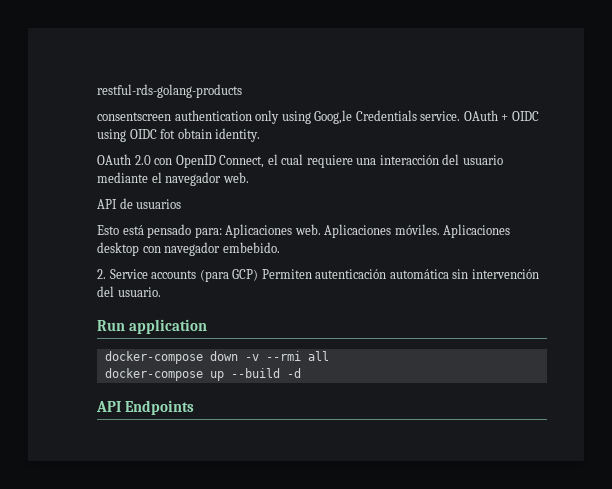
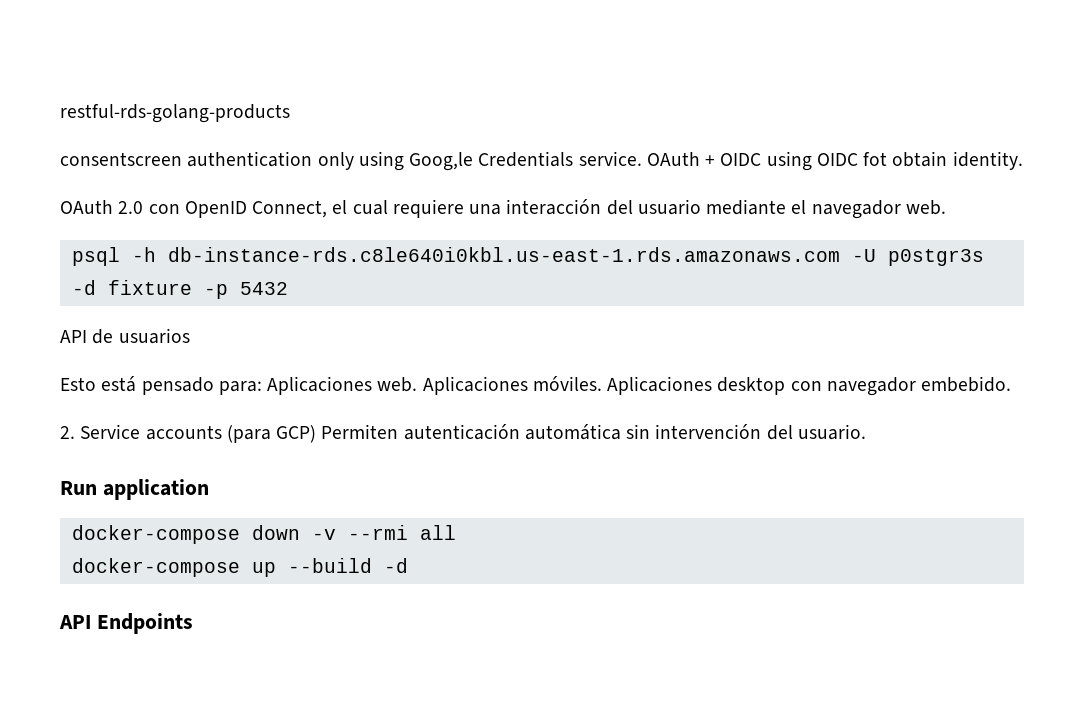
(249, 177) none -> [71,247,984,266] [71,280,288,299] // psql -h db-instance-rds.c8le640i0kbl.us-east-1.rds.amazonaws.com -U p0stgr3s -d fixture -p 5432

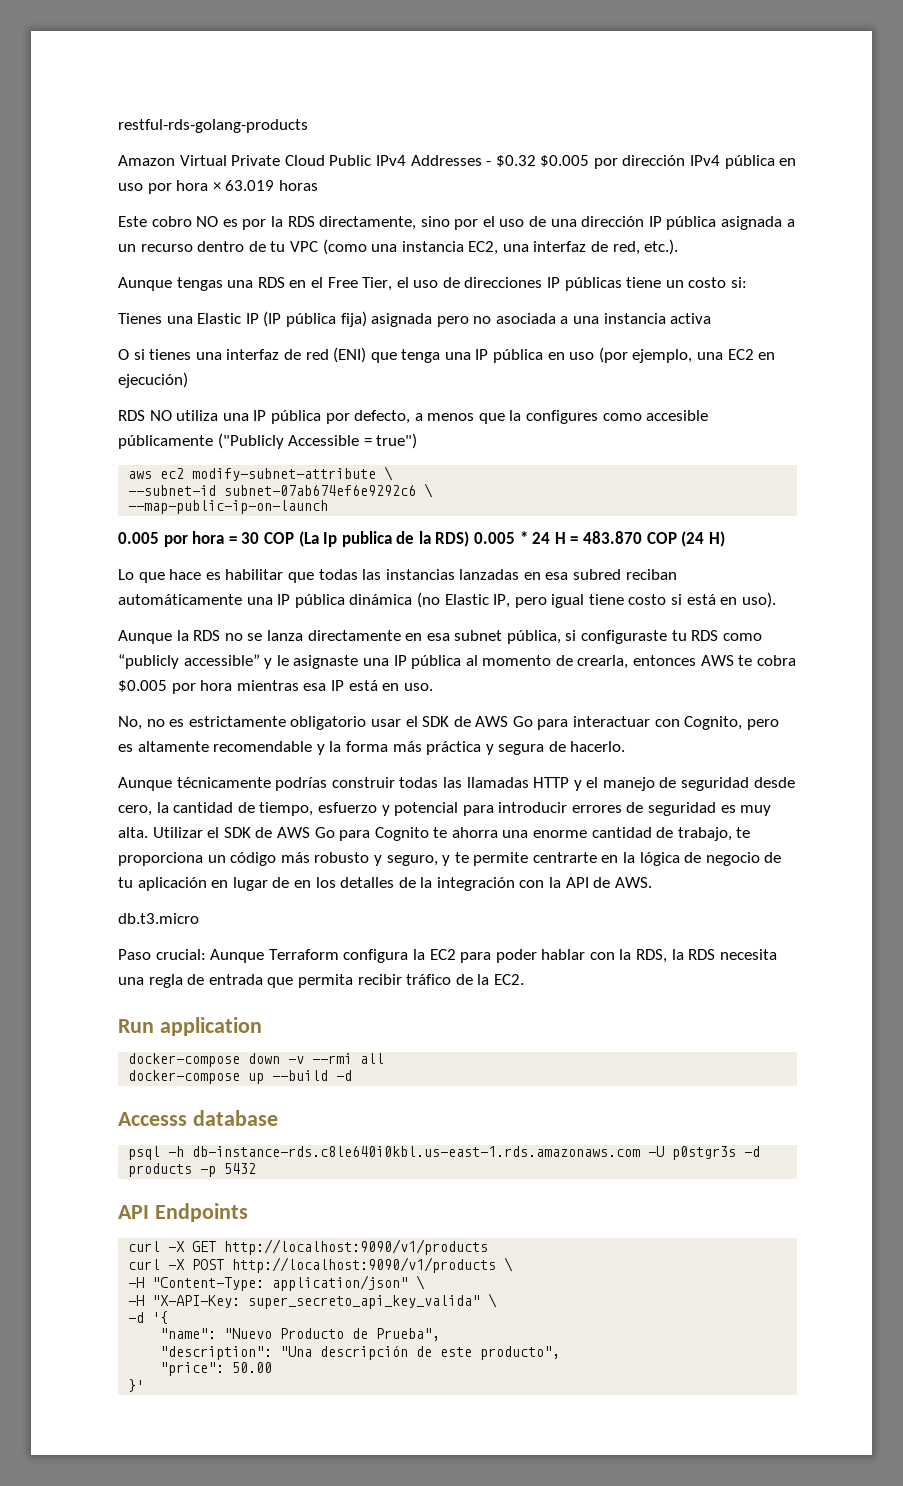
[60,151,1023,171] [60,199,946,219] [71,247,984,266] [71,280,288,299] [60,328,190,344] [60,376,1012,396] [60,424,866,443] consentscreen authentication only using Goog,le Credentials service. OAuth + OIDC using OIDC fot obtain identity. // OAuth 2.0 con OpenID Connect, el cual requiere una interacción del usuario mediante el navegador web. // psql -h db-instance-rds.c8le640i0kbl.us-east-1.rds.amazonaws.com -U p0stgr3s -d fixture -p 5432 // API de usuarios // Esto está pensado para: Aplicaciones web. Aplicaciones móviles. Aplicaciones desktop con navegador embebido. // 2. Service accounts (para GCP) Permiten autenticación automática sin intervención del usuario. -> [118,155,797,169] [118,180,318,194] [118,216,795,230] [118,239,679,255] [118,277,748,291] [118,311,712,327] [118,347,776,363] [118,372,188,388] [118,410,709,424] [118,433,418,449] [128,466,394,481] [128,483,434,498] [128,500,329,514] [118,531,725,547] [118,569,677,583] [118,592,776,608] [118,630,762,644] [118,654,796,669] [118,680,433,694] [118,716,779,730] [118,741,626,755] [118,777,795,791] [118,802,772,816] [118,827,751,841] [118,852,782,866] [118,877,652,891] [118,913,199,924] [118,949,777,963] [118,974,524,988] Amazon Virtual Private Cloud Public IPv4 Addresses - $0.32 $0.005 por dirección IPv4 pública en uso por hora × 63.019 horas // Este cobro NO es por la RDS directamente, sino por el uso de una dirección IP pública asignada a un recurso dentro de tu VPC (como una instancia EC2, una interfaz de red, etc.). // Aunque tengas una RDS en el Free Tier, el uso de direcciones IP públicas tiene un costo si: // Tienes una Elastic IP (IP pública fija) asignada pero no asociada a una instancia activa // O si tienes una interfaz de red (ENI) que tenga una IP pública en uso (por ejemplo, una EC2 en ejecución) // RDS NO utiliza una IP pública por defecto, a menos que la configures como accesible públicamente ("Publicly Accessible = true") // aws ec2 modify-subnet-attribute \ // --subnet-id subnet-07ab674ef6e9292c6 \ // --map-public-ip-on-launch // 0.005 por hora = 30 COP (La Ip publica de la RDS) 0.005 * 24 H = 483.870 COP (24 H) // Lo que hace es habilitar que todas las instancias lanzadas en esa subred reciban automáticamente una IP pública dinámica (no Elastic IP, pero igual tiene costo si está en uso). // Aunque la RDS no se lanza directamente en esa subnet pública, si configuraste tu RDS como “publicly accessible” y le asignaste una IP pública al momento de crearla, entonces AWS te cobra $0.005 por hora mientras esa IP está en uso. // No, no es estrictamente obligatorio usar el SDK de AWS Go para interactuar con Cognito, pero es altamente recomendable y la forma más práctica y segura de hacerlo. // Aunque técnicamente podrías construir todas las llamadas HTTP y el manejo de seguridad desde cero, la cantidad de tiempo, esfuerzo y potencial para introducir errores de seguridad es muy alta. Utilizar el SDK de AWS Go para Cognito te ahorra una enorme cantidad de trabajo, te proporciona un código más robusto y seguro, y te permite centrarte en la lógica de negocio de tu aplicación en lugar de en los detalles de la integración con la API de AWS. // db.t3.micro // Paso crucial: Aunque Terraform configura la EC2 para poder hablar con la RDS, la RDS necesita una regla de entrada que permita recibir tráfico de la EC2.
[59,613,193,634] API Endpoints -> [118,1110,278,1126] [128,1146,761,1160] [128,1163,257,1177] [118,1203,248,1222] [128,1239,489,1255] [128,1257,514,1273] [128,1275,426,1291] [128,1293,498,1309] [128,1311,169,1324] [160,1328,441,1341] [160,1345,561,1360] [160,1362,273,1376] [128,1379,145,1392] Accesss database // psql -h db-instance-rds.c8le640i0kbl.us-east-1.rds.amazonaws.com -U p0stgr3s -d products -p 5432 // API Endpoints // curl -X GET http://localhost:9090/v1/products // curl -X POST http://localhost:9090/v1/products \ // -H "Content-Type: application/json" \ // -H "X-API-Key: super_secreto_api_key_valida" \ // -d '{ // "name": "Nuevo Producto de Prueba", // "description": "Una descripción de este producto", // "price": 50.00 // }'

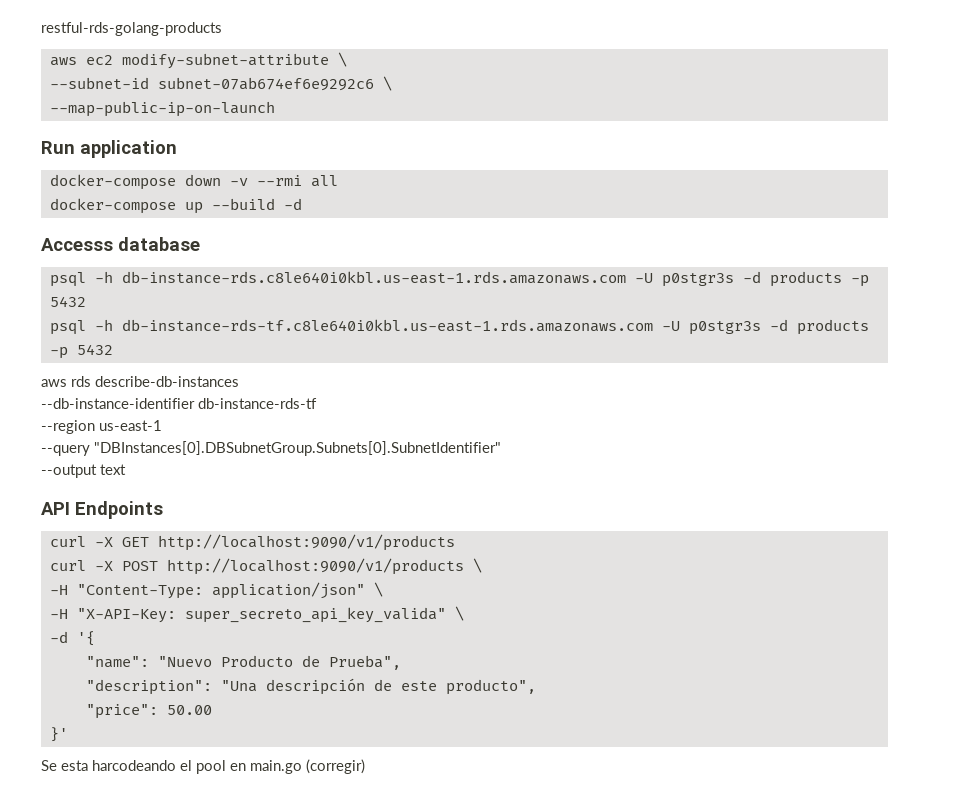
[118,155,797,169] [118,180,318,194] [118,216,795,230] [118,239,679,255] [118,277,748,291] [118,311,712,327] [118,347,776,363] [118,372,188,388] [118,410,709,424] [118,433,418,449] // Amazon Virtual Private Cloud Public IPv4 Addresses - $0.32 $0.005 por dirección IPv4 pública en uso por hora × 63.019 horas // Este cobro NO es por la RDS directamente, sino por el uso de una dirección IP pública asignada a un recurso dentro de tu VPC (como una instancia EC2, una interfaz de red, etc.). // Aunque tengas una RDS en el Free Tier, el uso de direcciones IP públicas tiene un costo si: // Tienes una Elastic IP (IP pública fija) asignada pero no asociada a una instancia activa // O si tienes una interfaz de red (ENI) que tenga una IP pública en uso (por ejemplo, una EC2 en ejecución) // RDS NO utiliza una IP pública por defecto, a menos que la configures como accesible públicamente ("Publicly Accessible = true") -> (222, 29) none
[118,531,725,547] [118,569,677,583] [118,592,776,608] [118,630,762,644] [118,654,796,669] [118,680,433,694] [118,716,779,730] [118,741,626,755] [118,777,795,791] [118,802,772,816] [118,827,751,841] [118,852,782,866] [118,877,652,891] [118,913,199,924] [118,949,777,963] [118,974,524,988] // 0.005 por hora = 30 COP (La Ip publica de la RDS) 0.005 * 24 H = 483.870 COP (24 H) // Lo que hace es habilitar que todas las instancias lanzadas en esa subred reciban automáticamente una IP pública dinámica (no Elastic IP, pero igual tiene costo si está en uso). // Aunque la RDS no se lanza directamente en esa subnet pública, si configuraste tu RDS como “publicly accessible” y le asignaste una IP pública al momento de crearla, entonces AWS te cobra $0.005 por hora mientras esa IP está en uso. // No, no es estrictamente obligatorio usar el SDK de AWS Go para interactuar con Cognito, pero es altamente recomendable y la forma más práctica y segura de hacerlo. // Aunque técnicamente podrías construir todas las llamadas HTTP y el manejo de seguridad desde cero, la cantidad de tiempo, esfuerzo y potencial para introducir errores de seguridad es muy alta. Utilizar el SDK de AWS Go para Cognito te ahorra una enorme cantidad de trabajo, te proporciona un código más robusto y seguro, y te permite centrarte en la lógica de negocio de tu aplicación en lugar de en los detalles de la integración con la API de AWS. // db.t3.micro // Paso crucial: Aunque Terraform configura la EC2 para poder hablar con la RDS, la RDS necesita una regla de entrada que permita recibir tráfico de la EC2. -> (275, 109) none
(257, 1168) none -> [49,319,869,335] [49,344,113,359] [41,376,239,387] [41,398,317,409] [41,420,162,434] [41,441,501,456] [41,464,126,478] // psql -h db-instance-rds-tf.c8le640i0kbl.us-east-1.rds.amazonaws.com -U p0stgr3s -d products -p 5432 // aws rds describe-db-instances // --db-instance-identifier db-instance-rds-tf // --region us-east-1 // --query "DBInstances[0].DBSubnetGroup.Subnets[0].SubnetIdentifier" // --output text
(145, 1385) none -> [41,759,365,774] // Se esta harcodeando el pool en main.go (corregir)

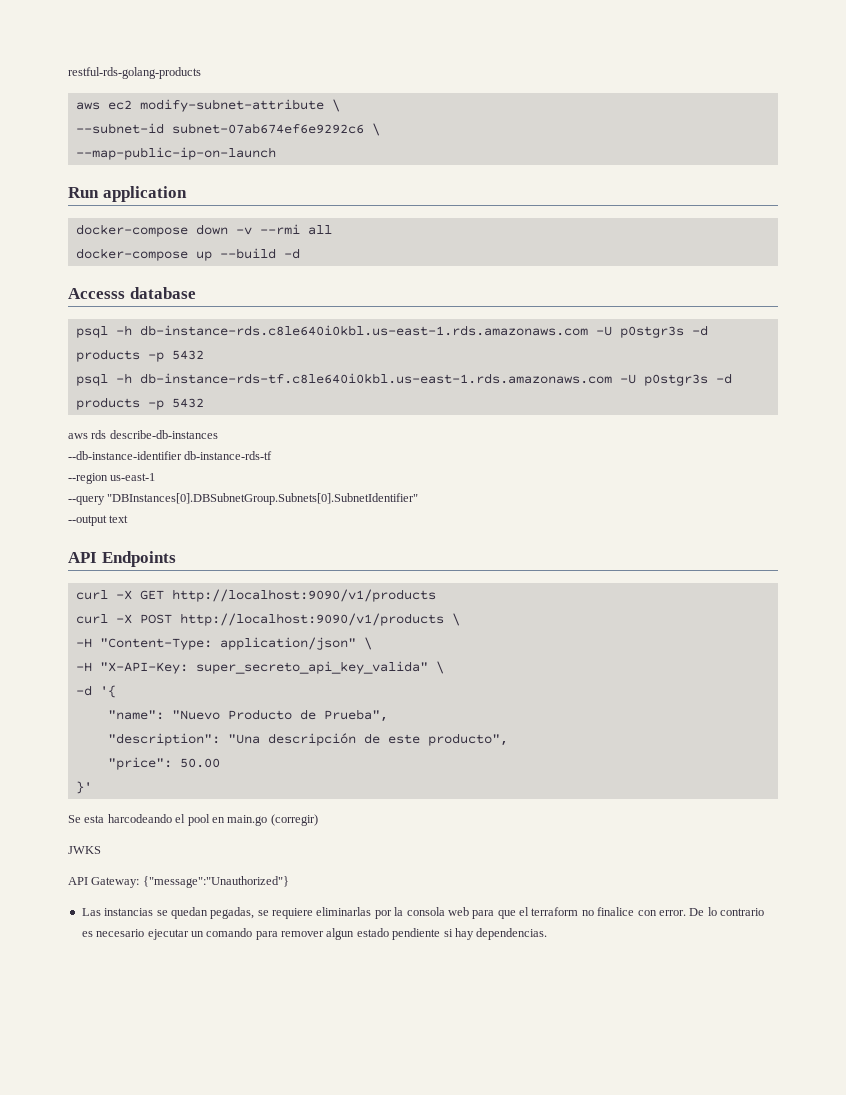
(365, 766) none -> [68,846,101,854] [68,876,289,888] [81,907,764,919] [81,928,548,940] // JWKS // API Gateway: {"message":"Unauthorized"} // Las instancias se quedan pegadas, se requiere eliminarlas por la consola web para que el terraform no finalice con error. De lo contrario es necesario ejecutar un comando para remover algun estado pendiente si hay dependencias.

